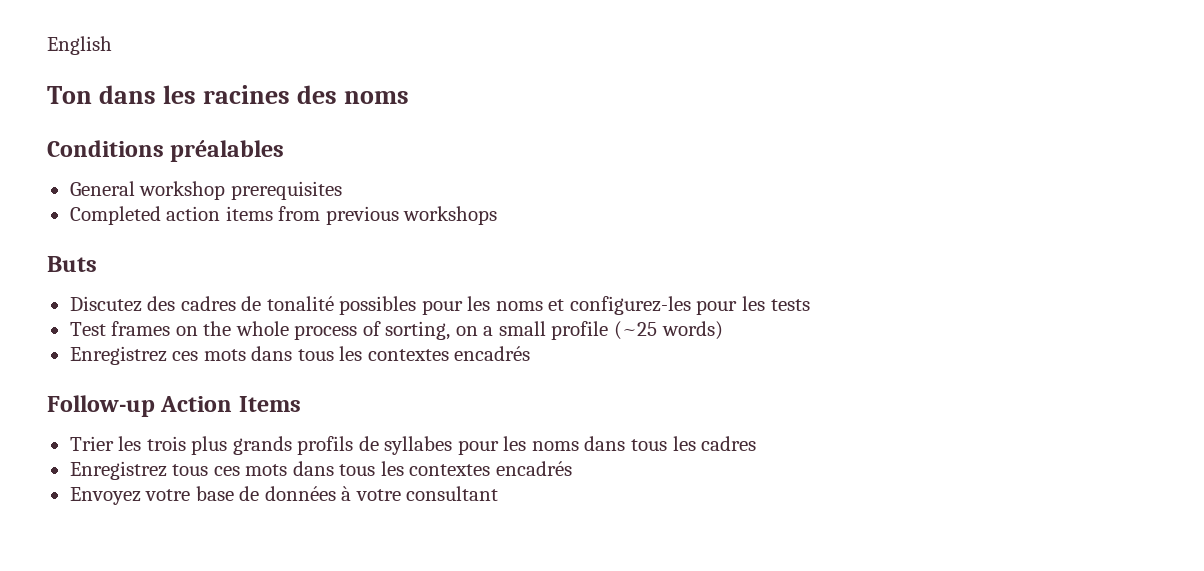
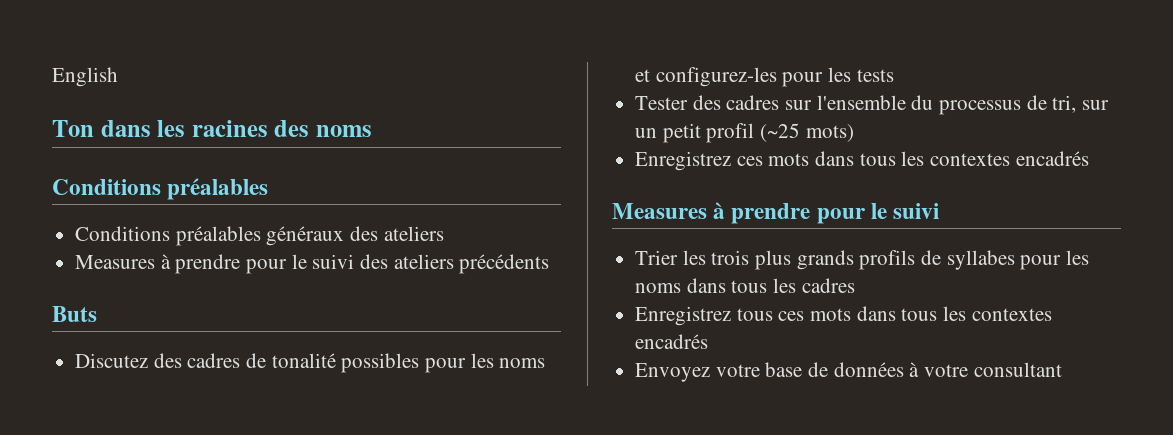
[69,181,342,200] [69,206,498,225] General workshop prerequisites // Completed action items from previous workshops -> [75,226,444,246] [75,254,550,274] Conditions préalables généraux des ateliers // Measures à prendre pour le suivi des ateliers précédents
[69,321,723,340] Test frames on the whole process of sorting, on a small profile (~25 words) -> [635,95,1110,115] [635,123,854,143] Tester des cadres sur l'ensemble du processus de tri, sur un petit profil (~25 mots)
[47,395,301,417] Follow-up Action Items -> [612,202,940,224] Measures à prendre pour le suivi

